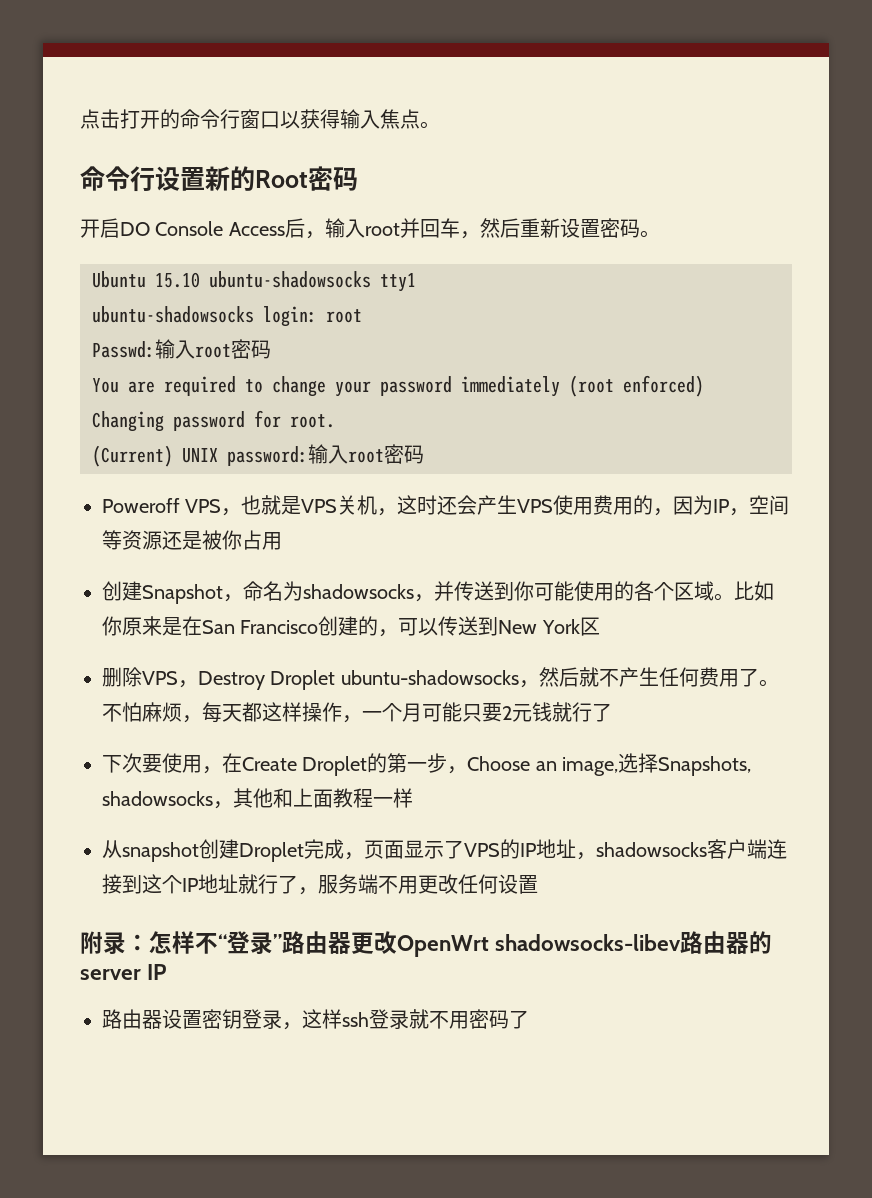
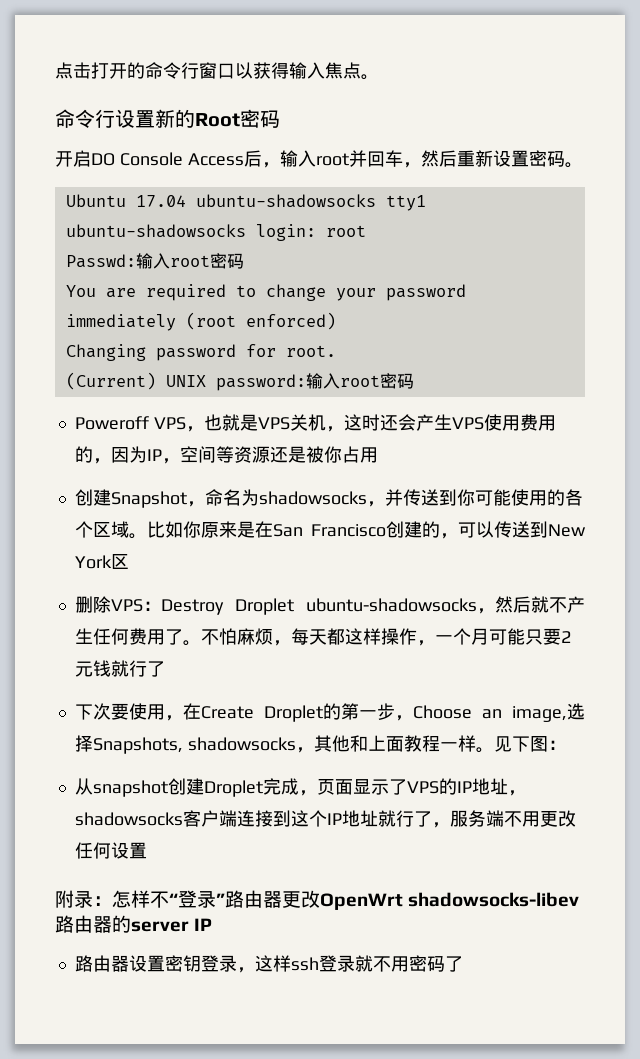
[155,272,200,288] 15.10 -> [135,195,186,207] 17.04
[178,680,198,688] ， -> [142,601,161,611] ：
(413, 798) none -> [475,736,566,753] 。见下图：

